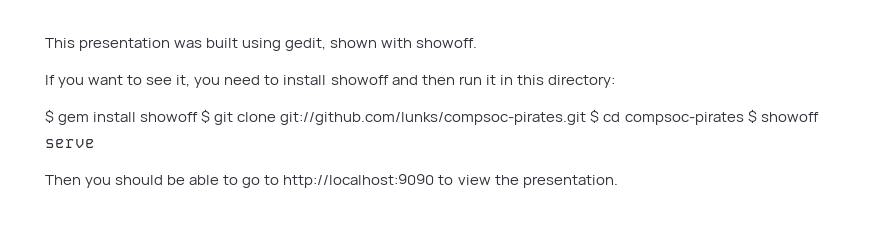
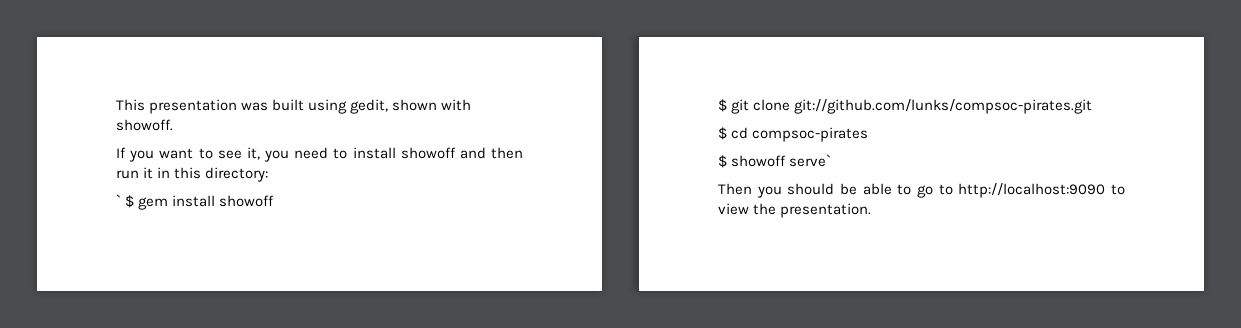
(615, 81) none -> [116,194,121,206] `
(199, 117) none -> (275, 201) //
(587, 118) none -> (1093, 106) //
(744, 118) none -> (869, 134) //
[45,139,95,148] serve -> [789,154,832,167] serve`

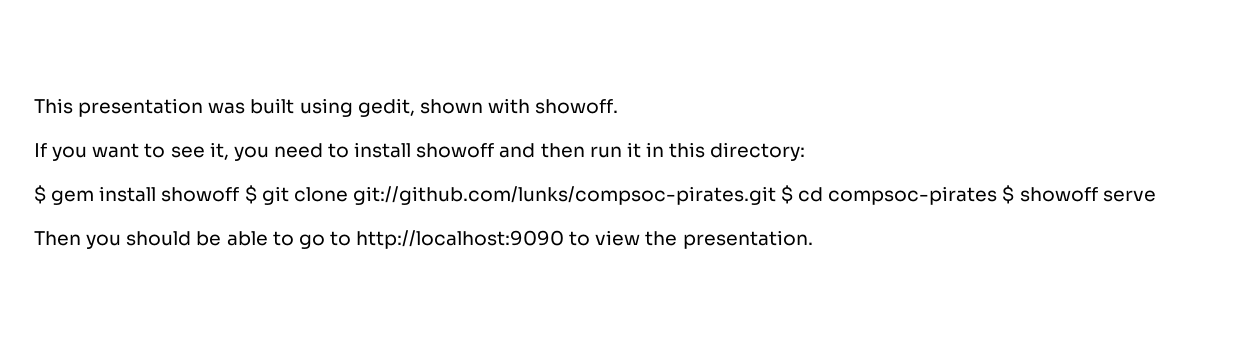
[116,194,121,206] ` -> (806, 151) none
(275, 201) // -> (240, 194) none
(1093, 106) // -> (776, 195) none
(869, 134) // -> (998, 195) none
[789,154,832,167] serve` -> [1102,190,1156,202] serve

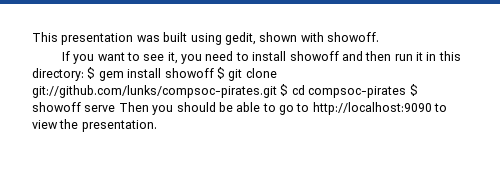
(806, 151) // -> (84, 74) none
(1156, 196) // -> (116, 108) none

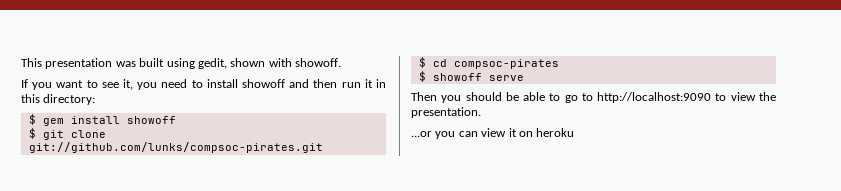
(84, 74) none -> (96, 99) //
(214, 73) none -> (176, 120) //
(277, 91) none -> (323, 147) //
(407, 92) none -> (559, 64) //
(116, 108) none -> (524, 78) //
(157, 126) none -> [411,128,575,139] // ...or you can view it on heroku

